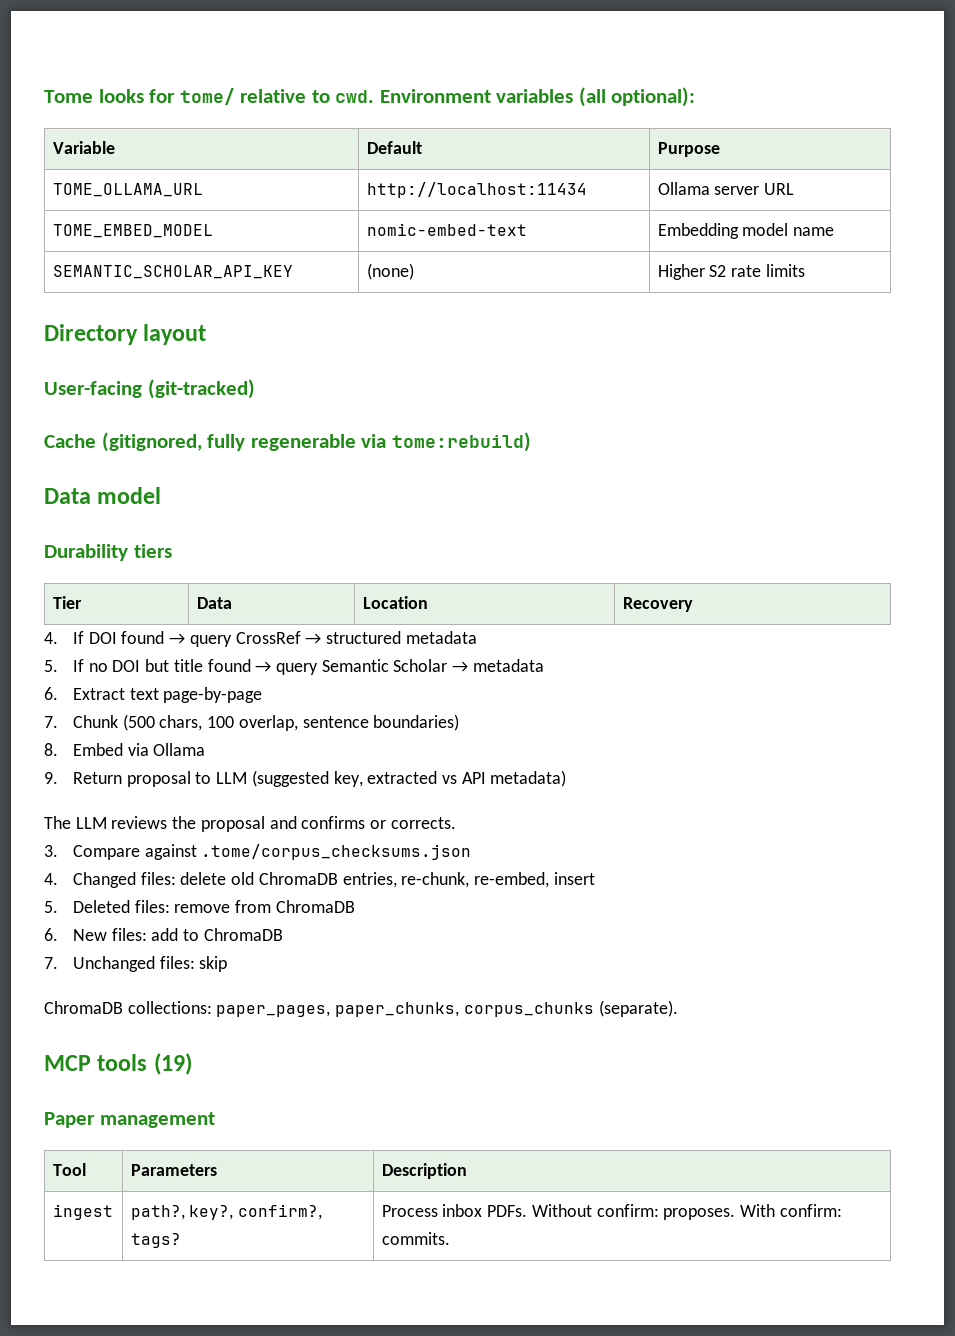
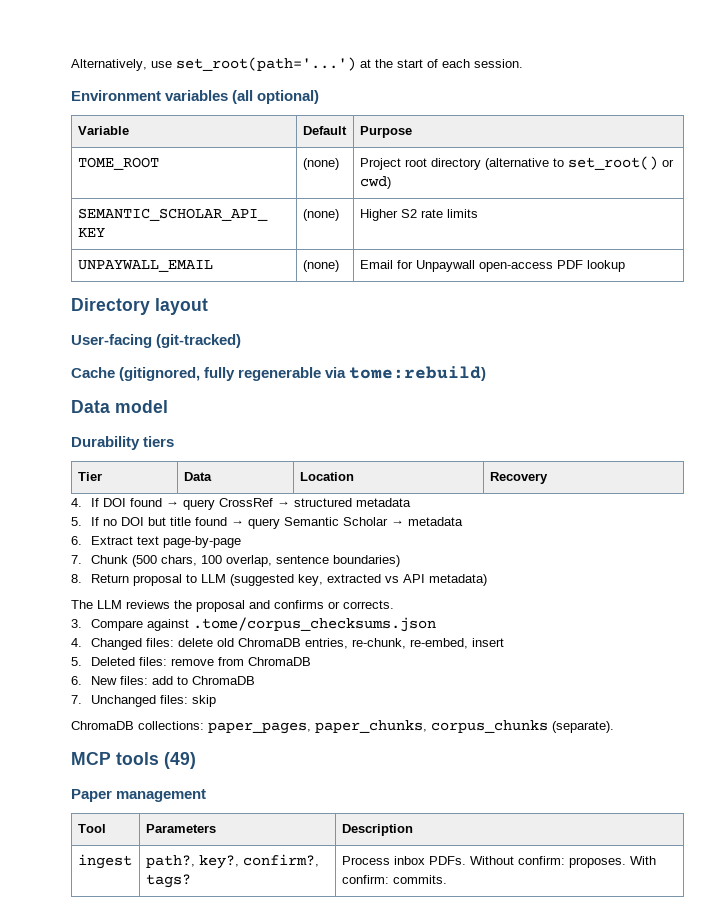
[44,88,375,105] Tome looks for tome/ relative to cwd. -> [71,57,523,71] Alternatively, use set_root(path='...') at the start of each session. //
[611,87,696,107] optional): -> [257,90,320,104] optional)
[52,183,203,197] [366,182,587,198] [657,182,795,195] [52,224,213,238] [366,223,527,236] [657,223,835,239] TOME_OLLAMA_URL | http://localhost:11434 | Ollama server URL // TOME_EMBED_MODEL | nomic-embed-text | Embedding model name -> [77,157,159,170] [302,158,339,170] [359,156,674,170] [359,176,391,189] TOME_ROOT | (none) | Project root directory (alternative to set_root() or cwd)
(805, 270) none -> [77,260,213,272] [302,260,339,272] [359,260,625,272] // UNPAYWALL_EMAIL | (none) | Email for Unpaywall open-access PDF lookup
[72,743,206,756] [44,772,58,784] Embed via Ollama // 9. -> (82, 578) none
[153,1053,192,1075] (19) -> [164,752,196,769] (49)

